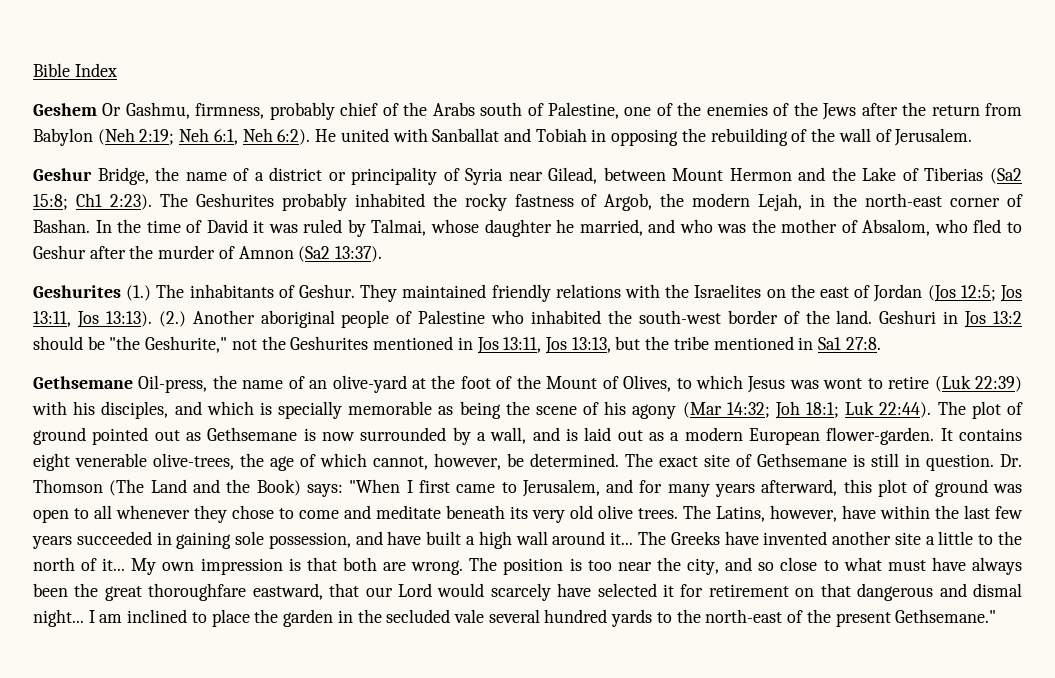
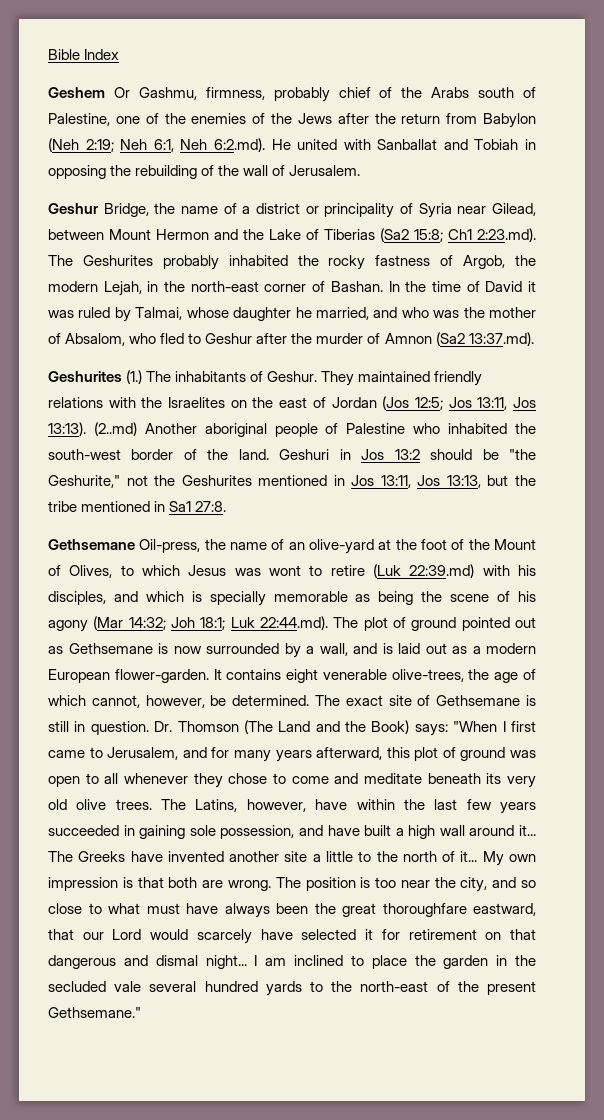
[277,129,311,145] 6:2). -> [213,138,265,152] 6:2.md).
[109,194,152,210] 2:23). -> [477,228,536,242] 2:23.md).
[335,246,383,262] 13:37). -> [468,332,534,346] 13:37.md).
[158,311,186,327] (2.) -> [93,422,137,436] (2..md)
[974,376,1022,392] 22:39) -> [409,564,475,578] 22:39.md)
[879,402,932,418] 22:44). -> [260,616,329,630] 22:44.md).

